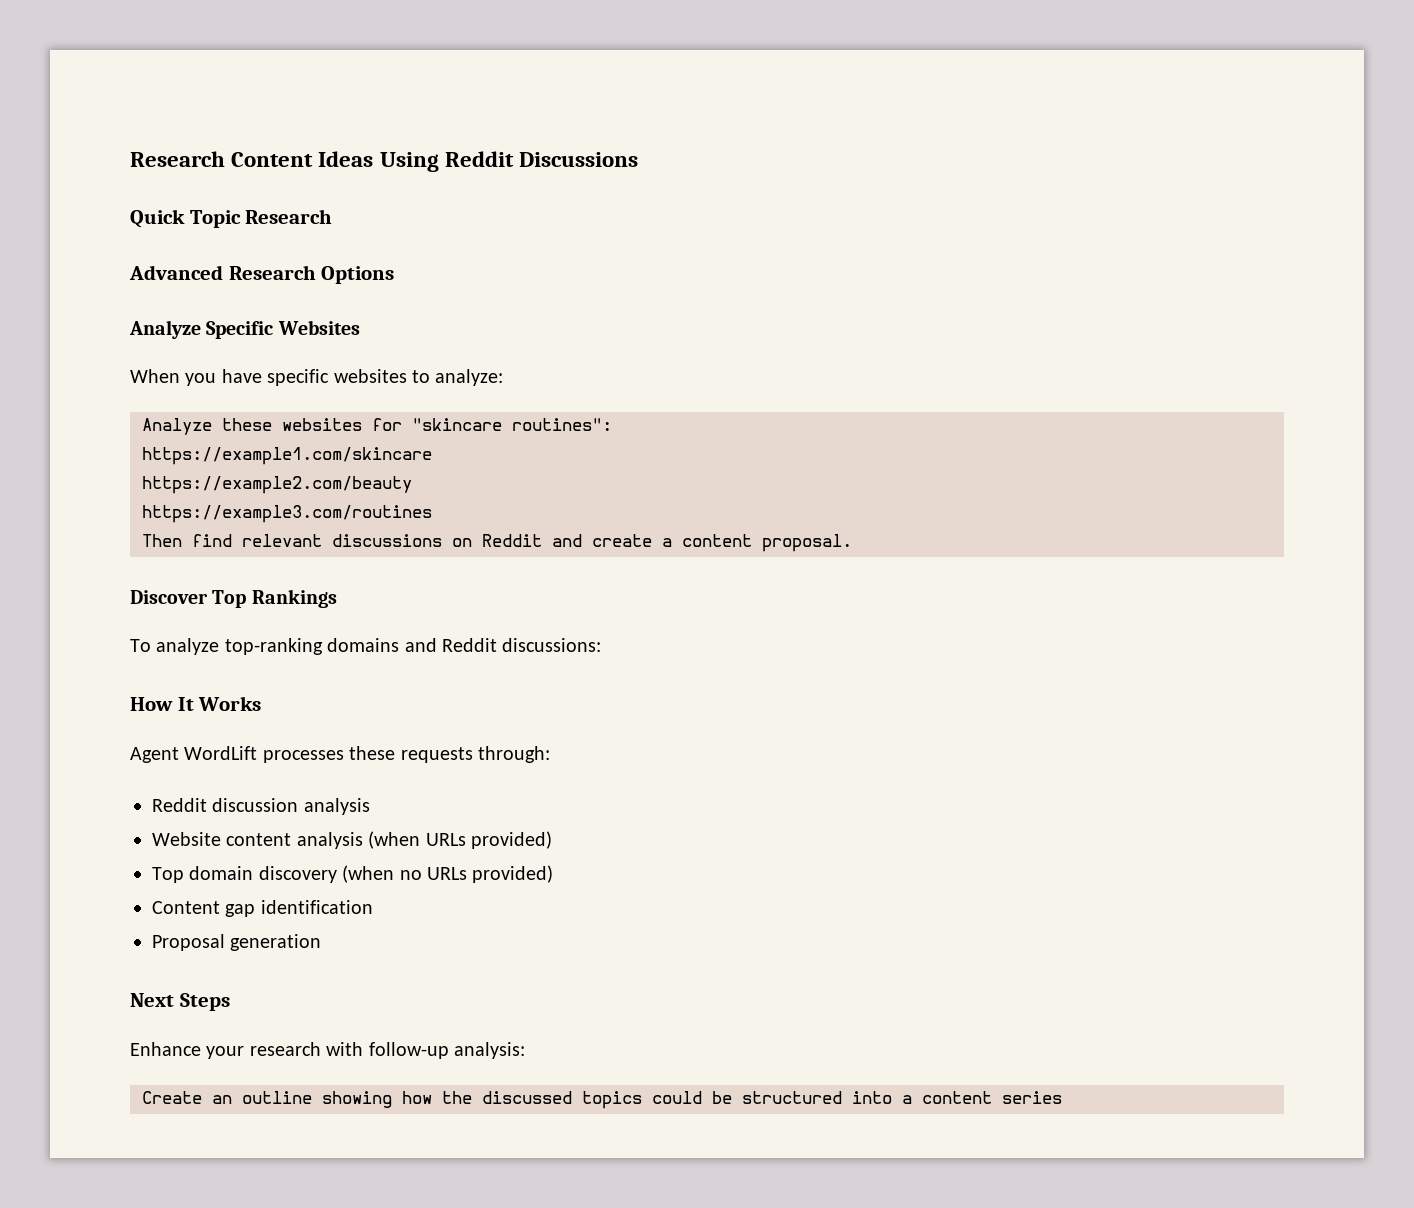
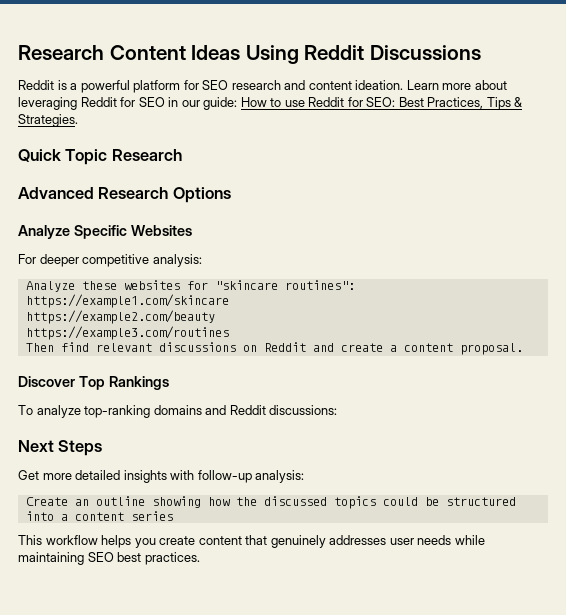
(639, 159) none -> [18,80,507,93] [18,97,523,110] [18,114,78,127] // Reddit is a powerful platform for SEO research and content ideation. Learn more about leveraging Reddit for SEO in our guide: How to use Reddit for SEO: Best Practices, Tips & Strategies.
[130,369,504,386] When you have specific websites to analyze: -> [18,254,202,267] For deeper competitive analysis:
[130,696,262,711] [130,746,550,763] [152,798,370,815] [152,831,552,849] [152,865,554,883] [152,900,373,917] [152,934,322,951] [130,993,230,1011] [130,1042,321,1059] How It Works // Agent WordLift processes these requests through: // Reddit discussion analysis // Website content analysis (when URLs provided) // Top domain discovery (when no URLs provided) // Content gap identification // Proposal generation // Next Steps // Enhance your research -> [18,440,103,456] [18,470,167,483] Next Steps // Get more detailed insights
(1062, 1097) none -> [18,535,485,548] [18,552,200,565] // This workflow helps you create content that genuinely addresses user needs while maintaining SEO best practices.

